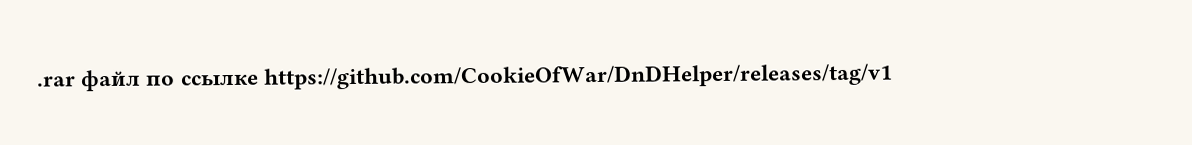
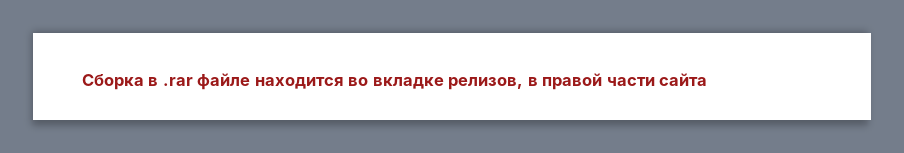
[37,63,893,92] .rar файл по ссылке https://github.com/CookieOfWar/DnDHelper/releases/tag/v1 -> [82,73,708,90] Сборка в .rar файле находится во вкладке релизов, в правой части сайта

